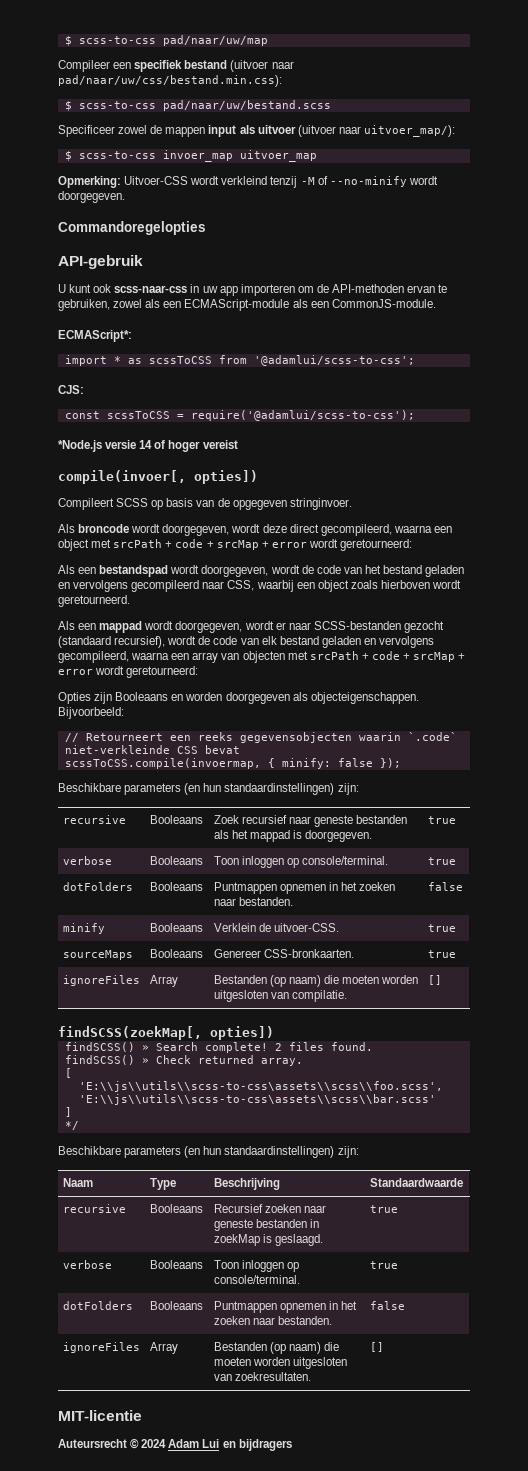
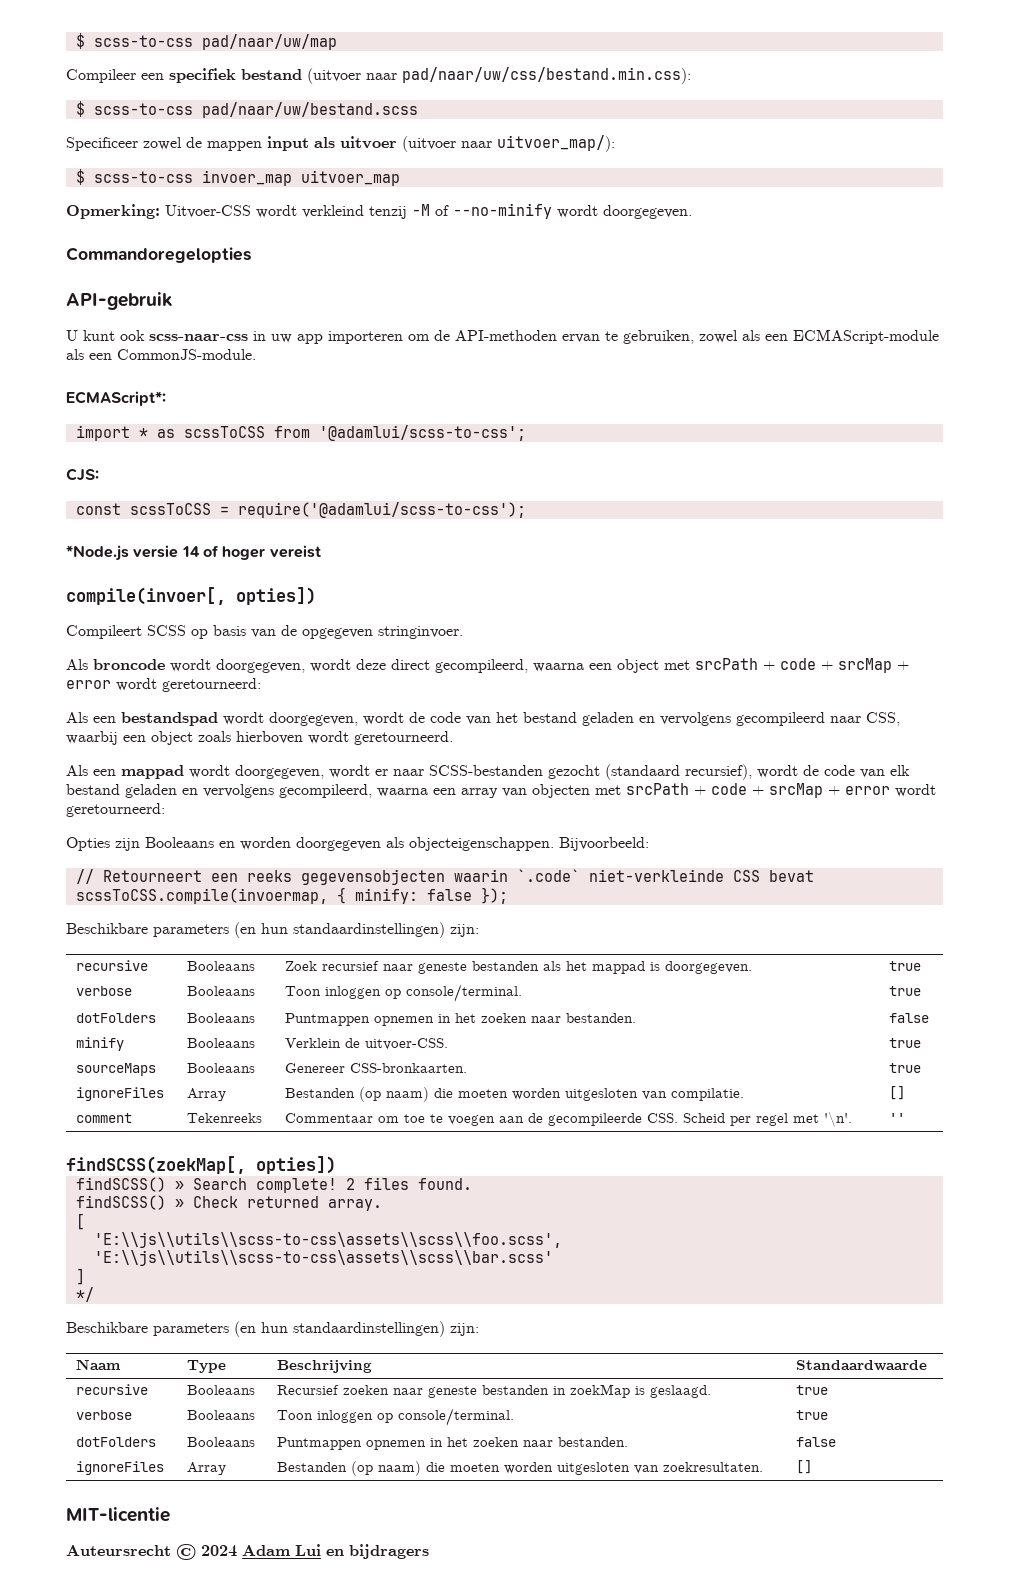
(442, 980) none -> [75,1113,132,1123] [186,1113,262,1123] [284,1111,852,1127] [888,1113,905,1123] // comment | Tekenreeks | Commentaar om toe te voegen aan de gecompileerde CSS. Scheid per regel met '\n'. | ''

